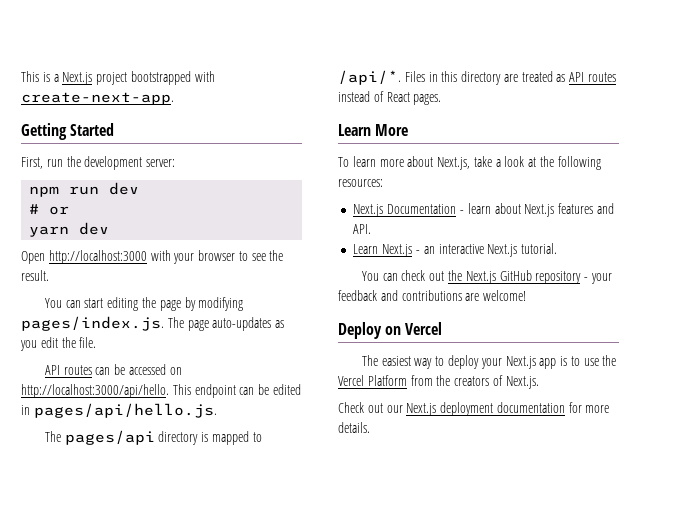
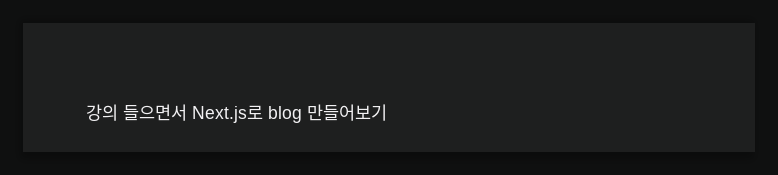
[21,71,215,85] [21,92,174,105] [21,123,115,140] [21,156,176,170] [29,182,140,197] [29,204,70,215] [29,222,110,237] [21,250,284,264] [21,270,49,281] [44,297,244,311] [21,316,285,331] [20,337,97,351] [44,364,182,375] [21,384,301,398] [21,403,217,418] [44,430,262,445] [338,70,617,85] [338,91,442,105] [338,124,409,136] [338,156,601,170] [338,179,383,187] [353,203,614,217] [353,224,372,234] [353,243,558,257] [361,270,612,284] [338,290,527,301] [338,322,443,339] [361,355,617,369] [338,375,539,389] [338,402,610,416] [338,422,370,433] This is a Next.js project bootstrapped with create-next-app. // Getting Started // First, run the development server: // npm run dev // # or // yarn dev // Open http://localhost:3000 with your browser to see the result. // You can start editing the page by modifying pages/index.js. The page auto-updates as you edit the file. // API routes can be accessed on http://localhost:3000/api/hello. This endpoint can be edited in pages/api/hello.js. // The pages/api directory is mapped to /api/*. Files in this directory are treated as API routes instead of React pages. // Learn More // To learn more about Next.js, take a look at the following resources: // Next.js Documentation - learn about Next.js features and API. // Learn Next.js - an interactive Next.js tutorial. // You can check out the Next.js GitHub repository - your feedback and contributions are welcome! // Deploy on Vercel // The easiest way to deploy your Next.js app is to use the Vercel Platform from the creators of Next.js. // Check out our Next.js deployment documentation for more details. -> [86,104,387,123] 강의 들으면서 Next.js로 blog 만들어보기

